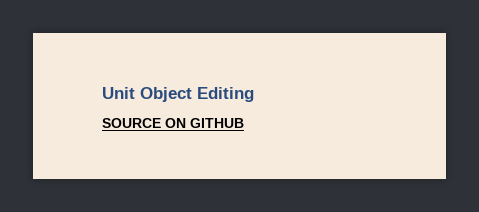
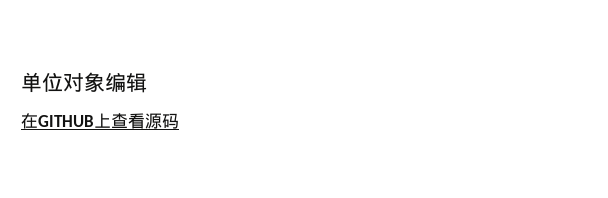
[102,87,254,102] [102,118,244,128] Unit Object Editing // SOURCE ON GITHUB -> [21,72,147,93] [21,113,179,129] 单位对象编辑 // 在GITHUB上查看源码

